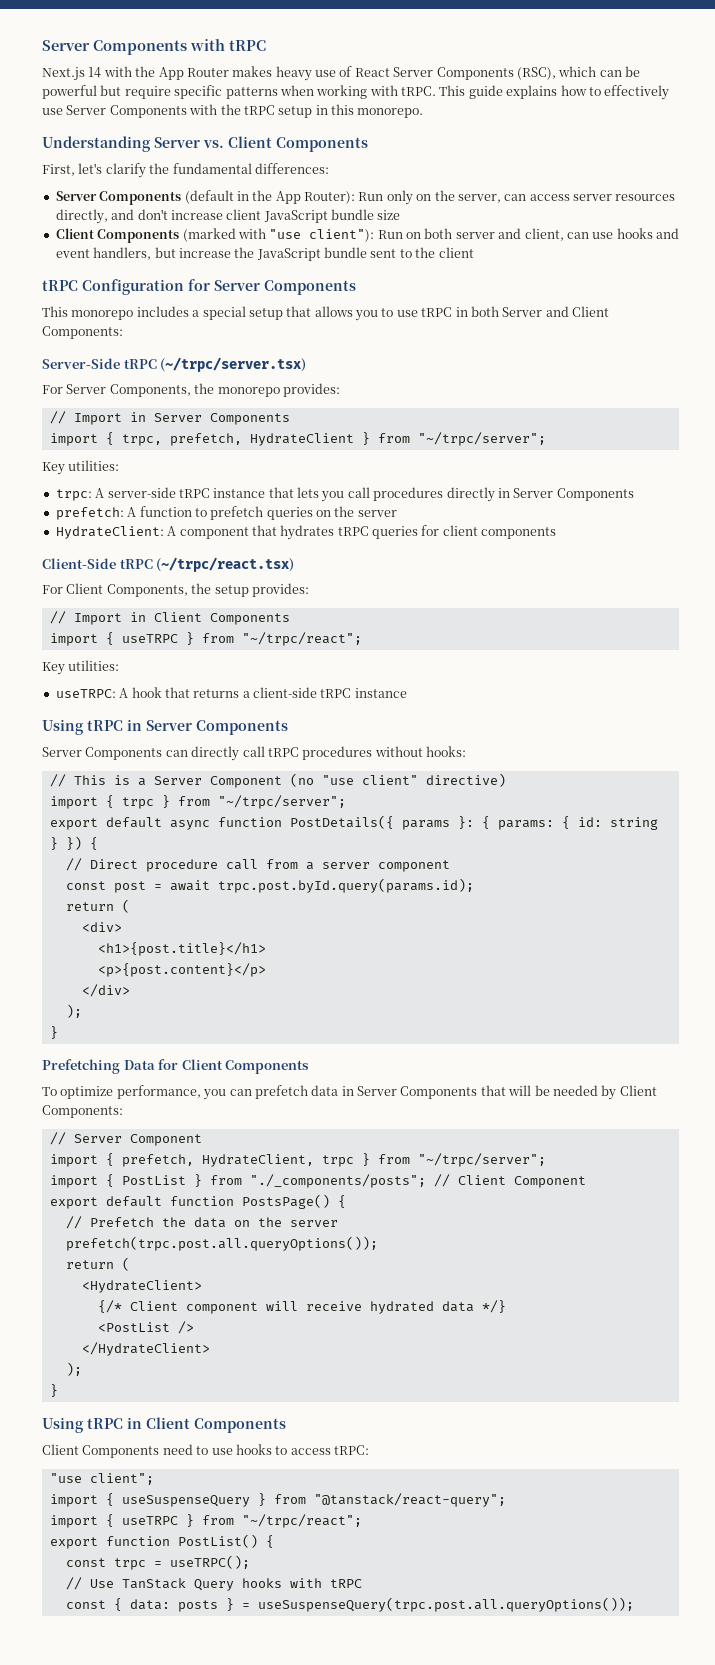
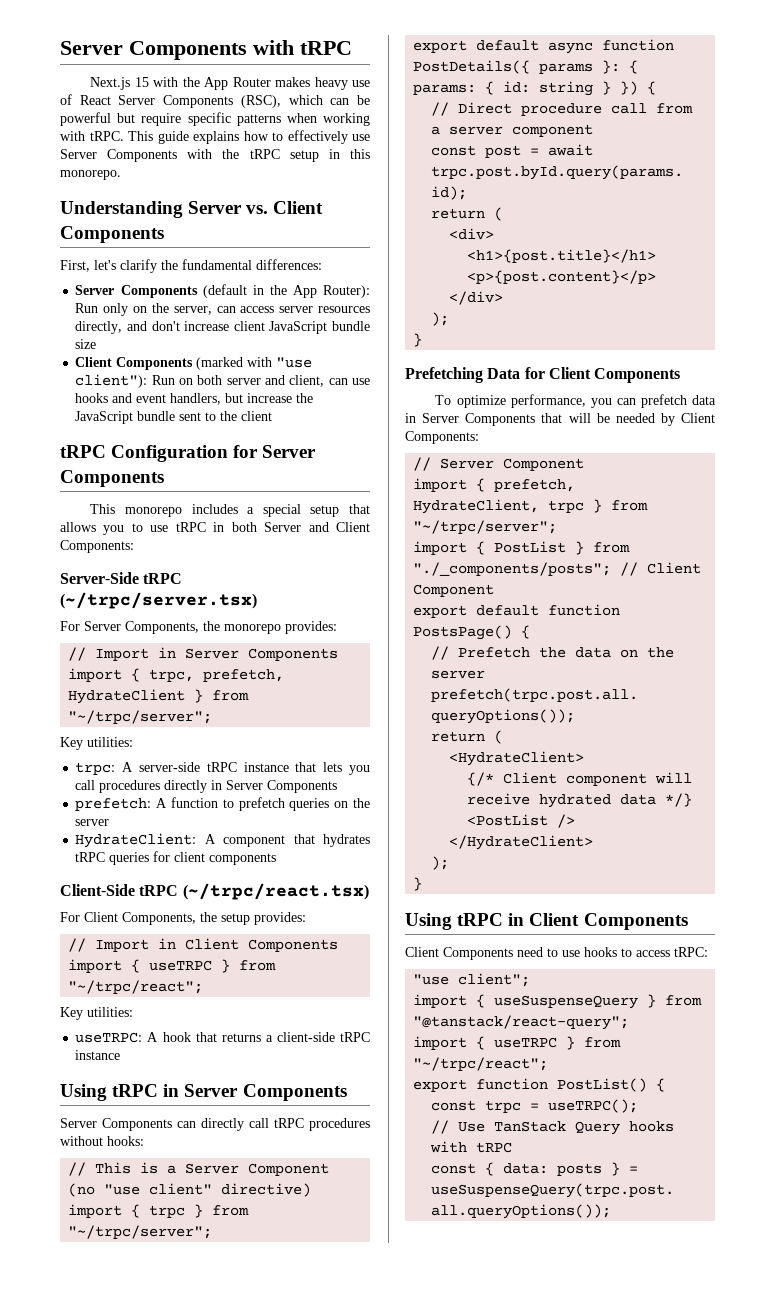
[88,67,102,78] 14 -> [134,77,149,87] 15

